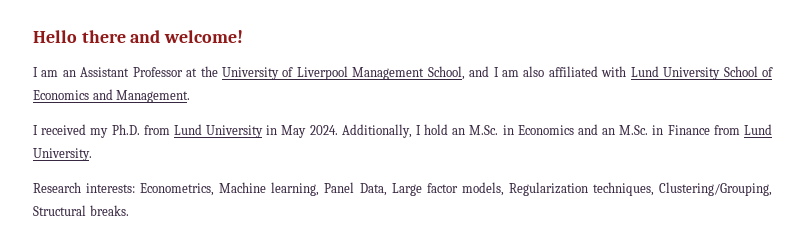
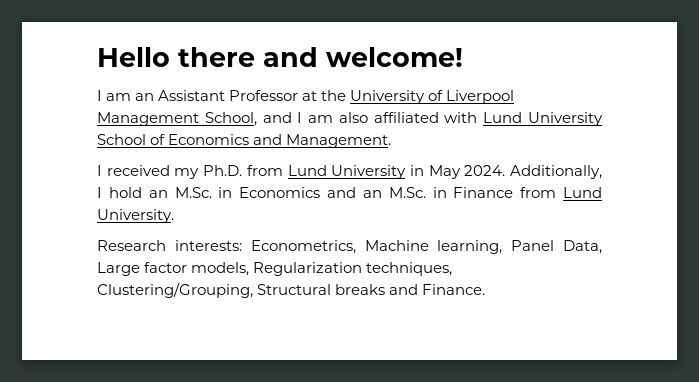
[89,205,129,216] breaks. -> [335,284,486,295] breaks and Finance.

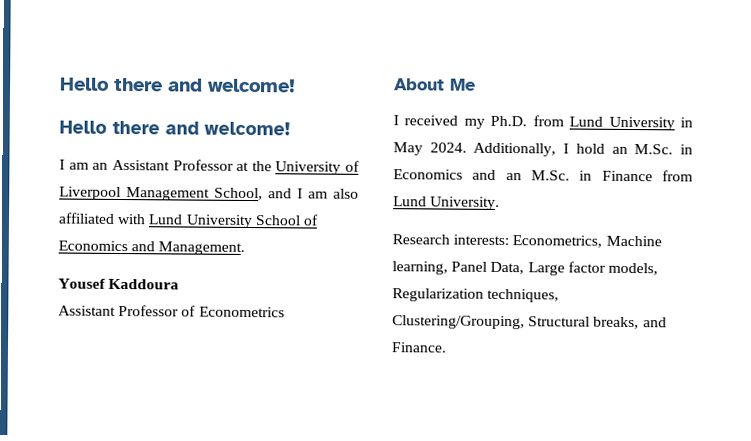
[97,47,463,67] Hello there and welcome! -> [60,77,296,93] [59,120,290,136] Hello there and welcome! // Hello there and welcome!
(392, 141) none -> [58,278,180,290] [58,304,285,318] [394,78,476,91] // Yousef Kaddoura // Assistant Professor of Econometrics // About Me
[335,284,386,295] breaks -> [593,316,640,330] breaks,

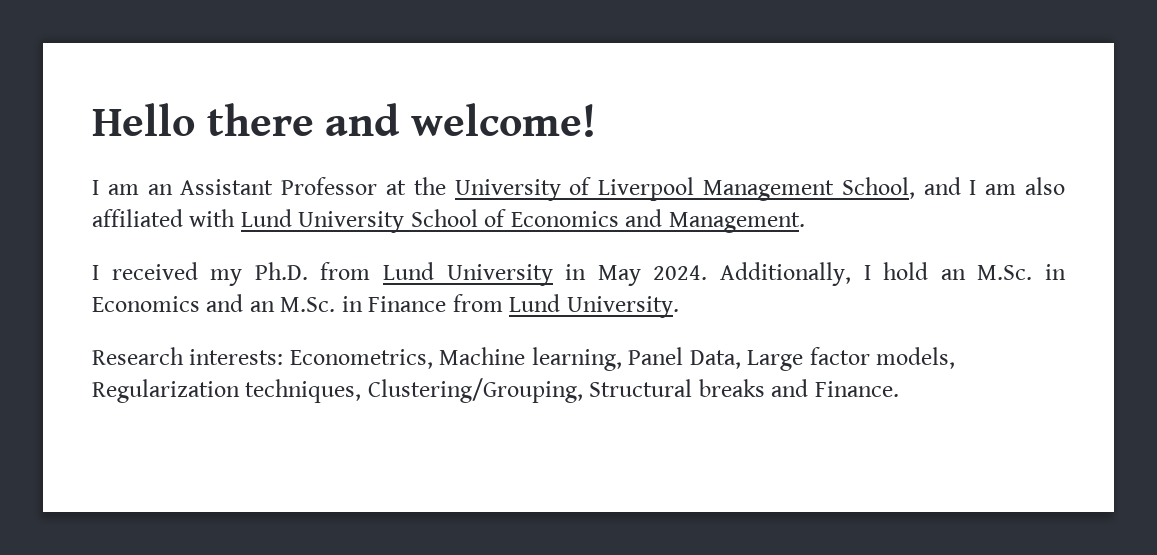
[60,77,296,93] [59,120,290,136] Hello there and welcome! // Hello there and welcome! -> [92,103,597,137] Hello there and welcome!
[58,278,180,290] [58,304,285,318] [394,78,476,91] // Yousef Kaddoura // Assistant Professor of Econometrics // About Me -> (805, 222) none
[593,316,640,330] breaks, -> [698,379,765,397] breaks

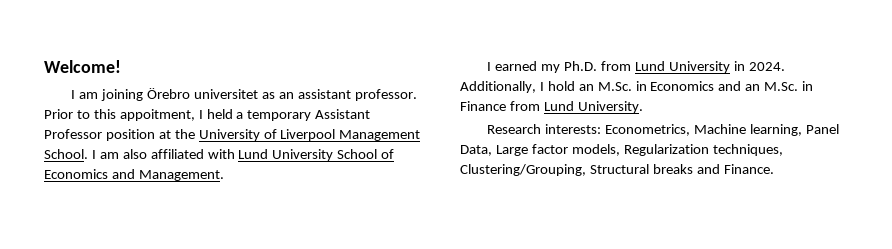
[92,103,597,137] [92,180,173,195] Hello there and welcome! // I am an -> [44,60,121,73] [71,88,417,101] [44,109,312,121] Welcome! // I am joining Örebro universitet as an assistant professor. Prior to this appoitment, I held a temporary
(378, 186) none -> [105,129,155,141] position
[841,177,961,199] School, and -> [44,149,88,159] School.
[111,262,198,280] received -> [495,61,538,71] earned
[597,265,641,286] May -> (745, 66) none

